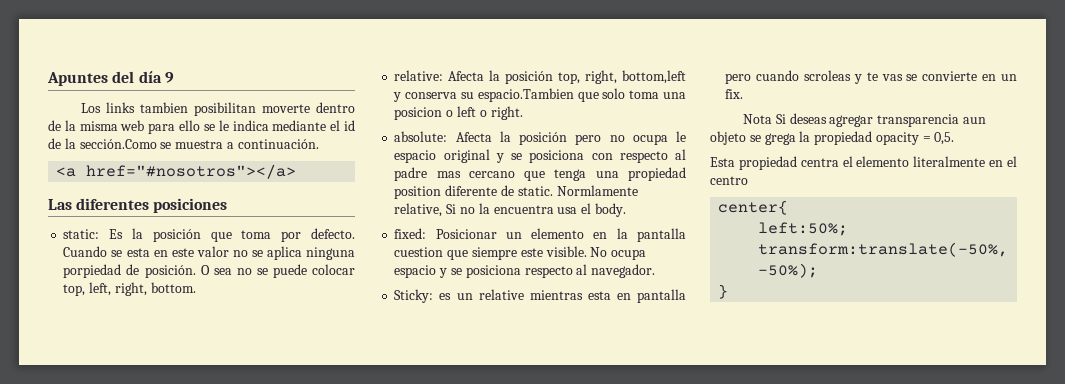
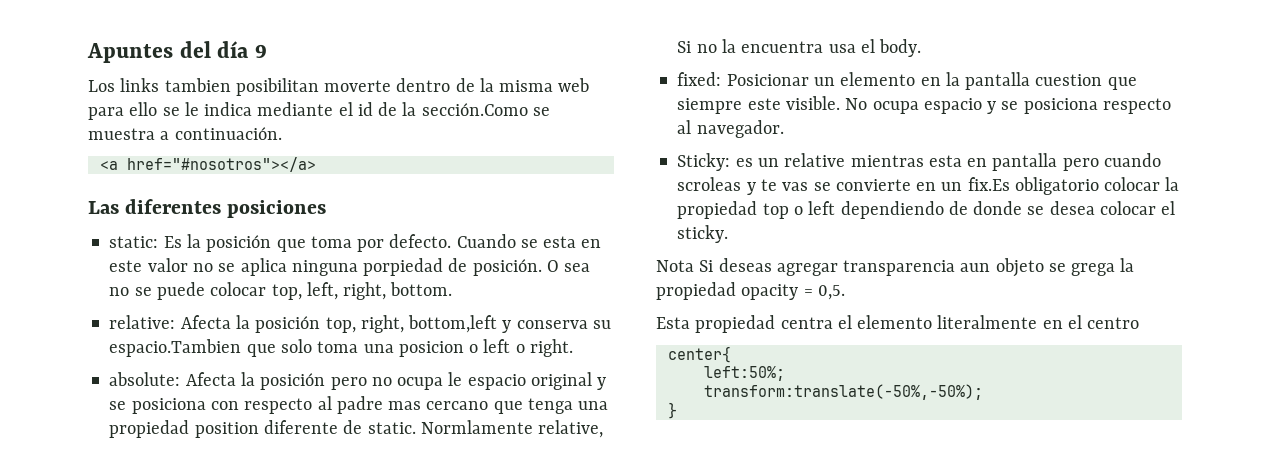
[725,89,744,99] fix. -> [967,177,1180,195] [677,201,1176,219] [677,225,729,243] fix.Es obligatorio colocar la propiedad top o left dependiendo de donde se desea colocar el sticky.

